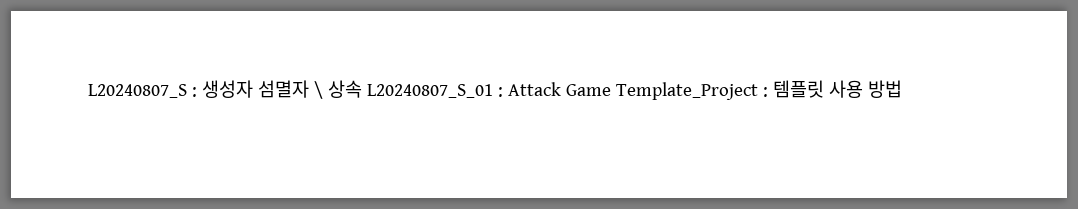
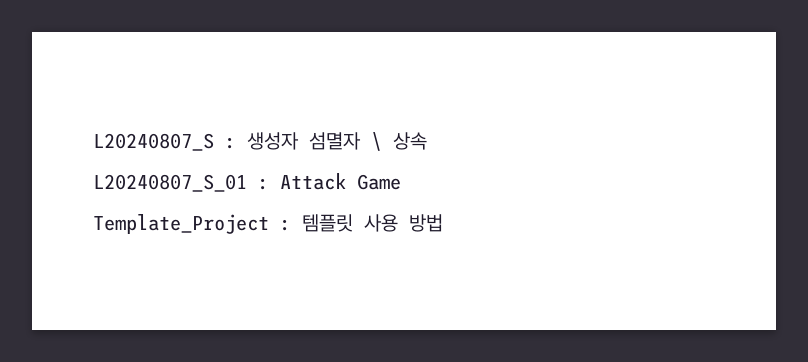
(362, 89) none -> (427, 141) //
(611, 90) none -> (401, 182) //

